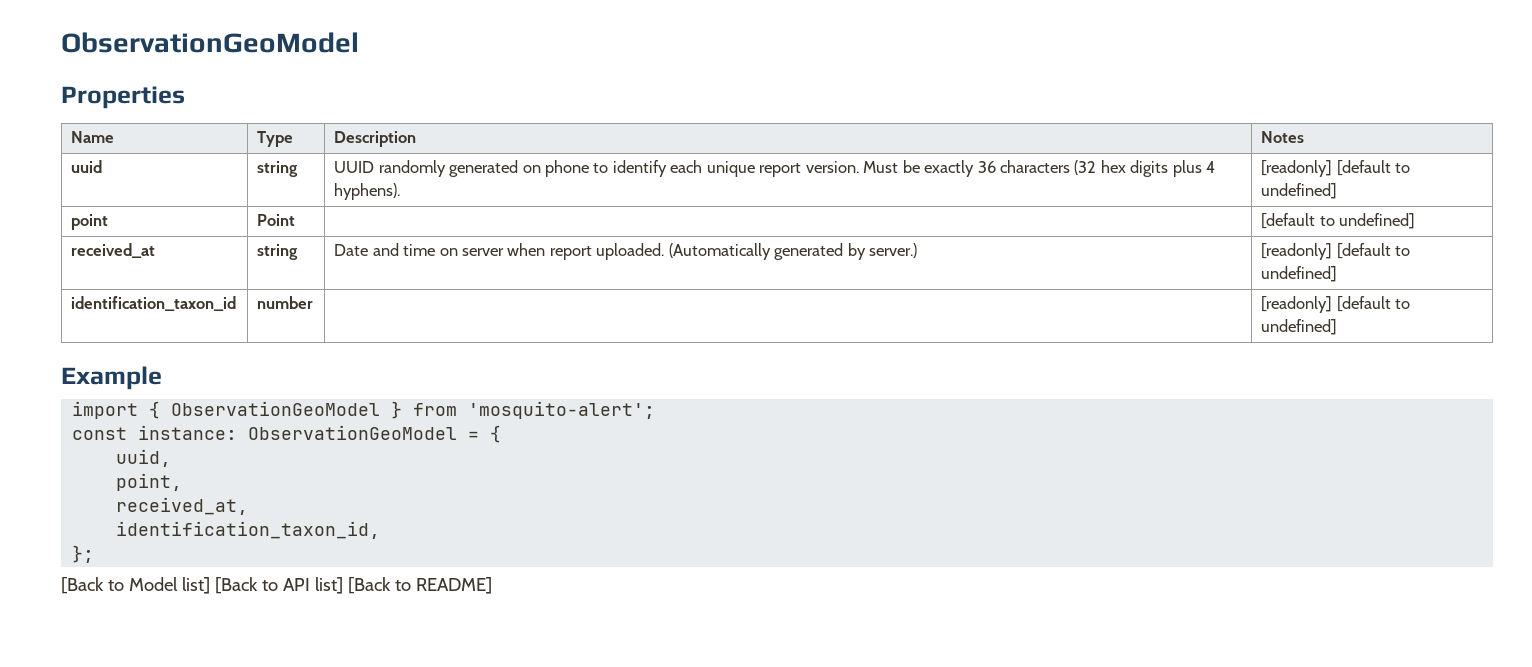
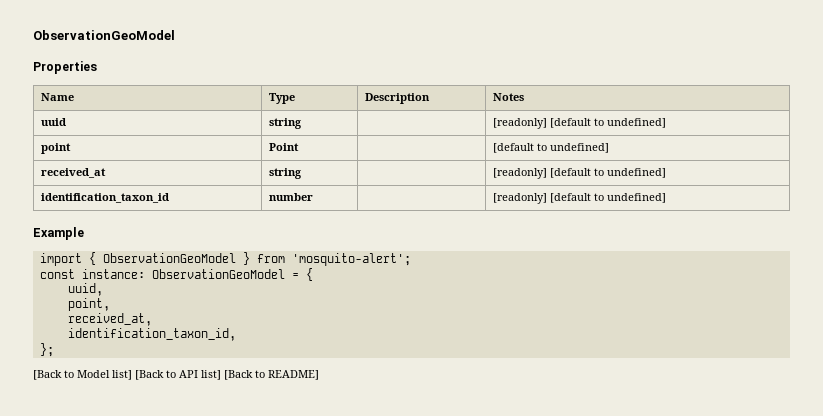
[334,160,1216,177] [334,183,401,200] UUID randomly generated on phone to identify each unique report version. Must be exactly 36 characters (32 hex digits plus 4 hyphens). -> (302, 123) none
[334,243,918,260] Date and time on server when report uploaded. (Automatically generated by server.) -> (302, 173) none

